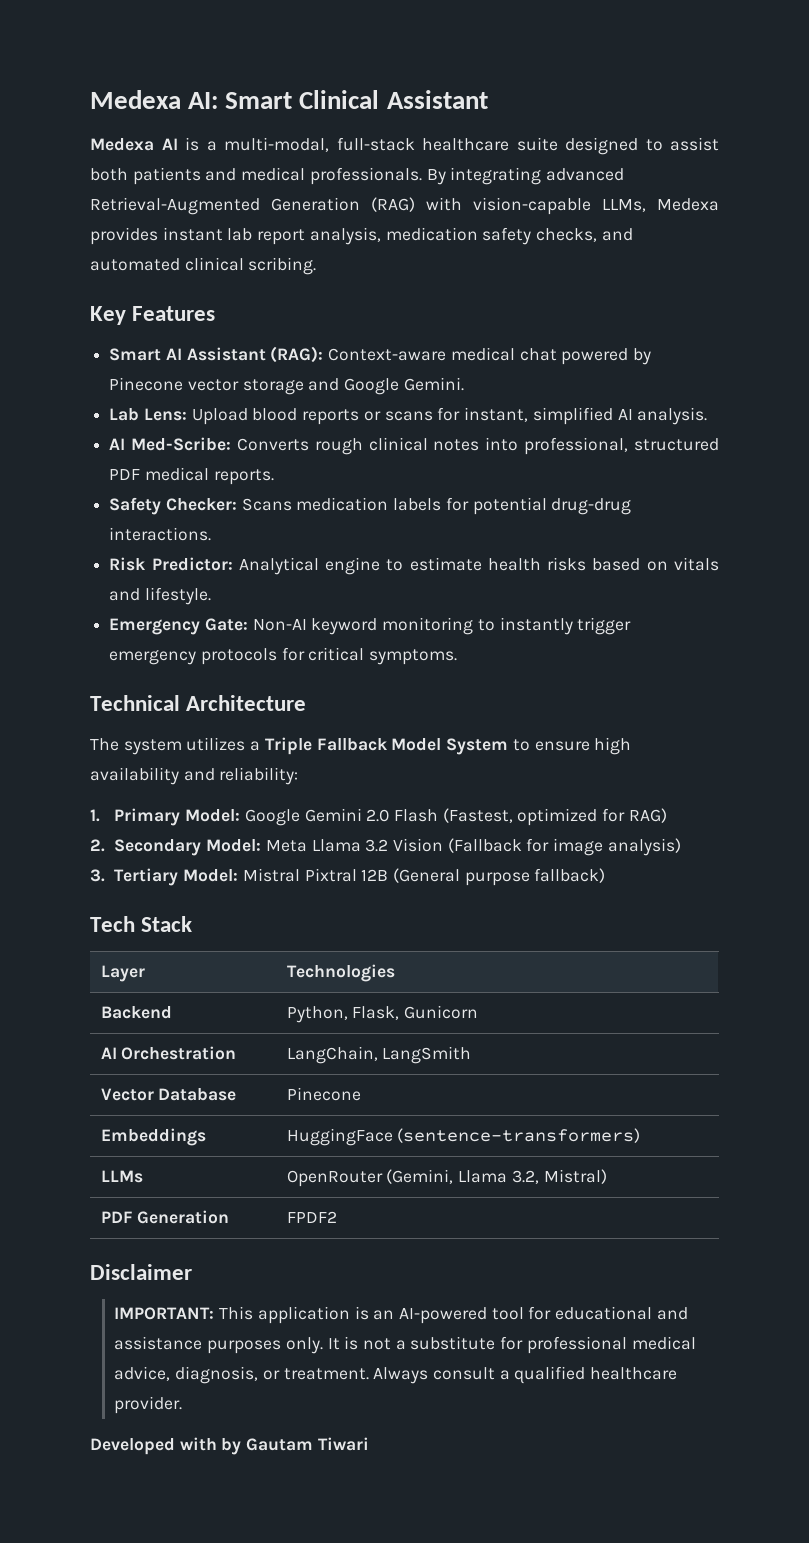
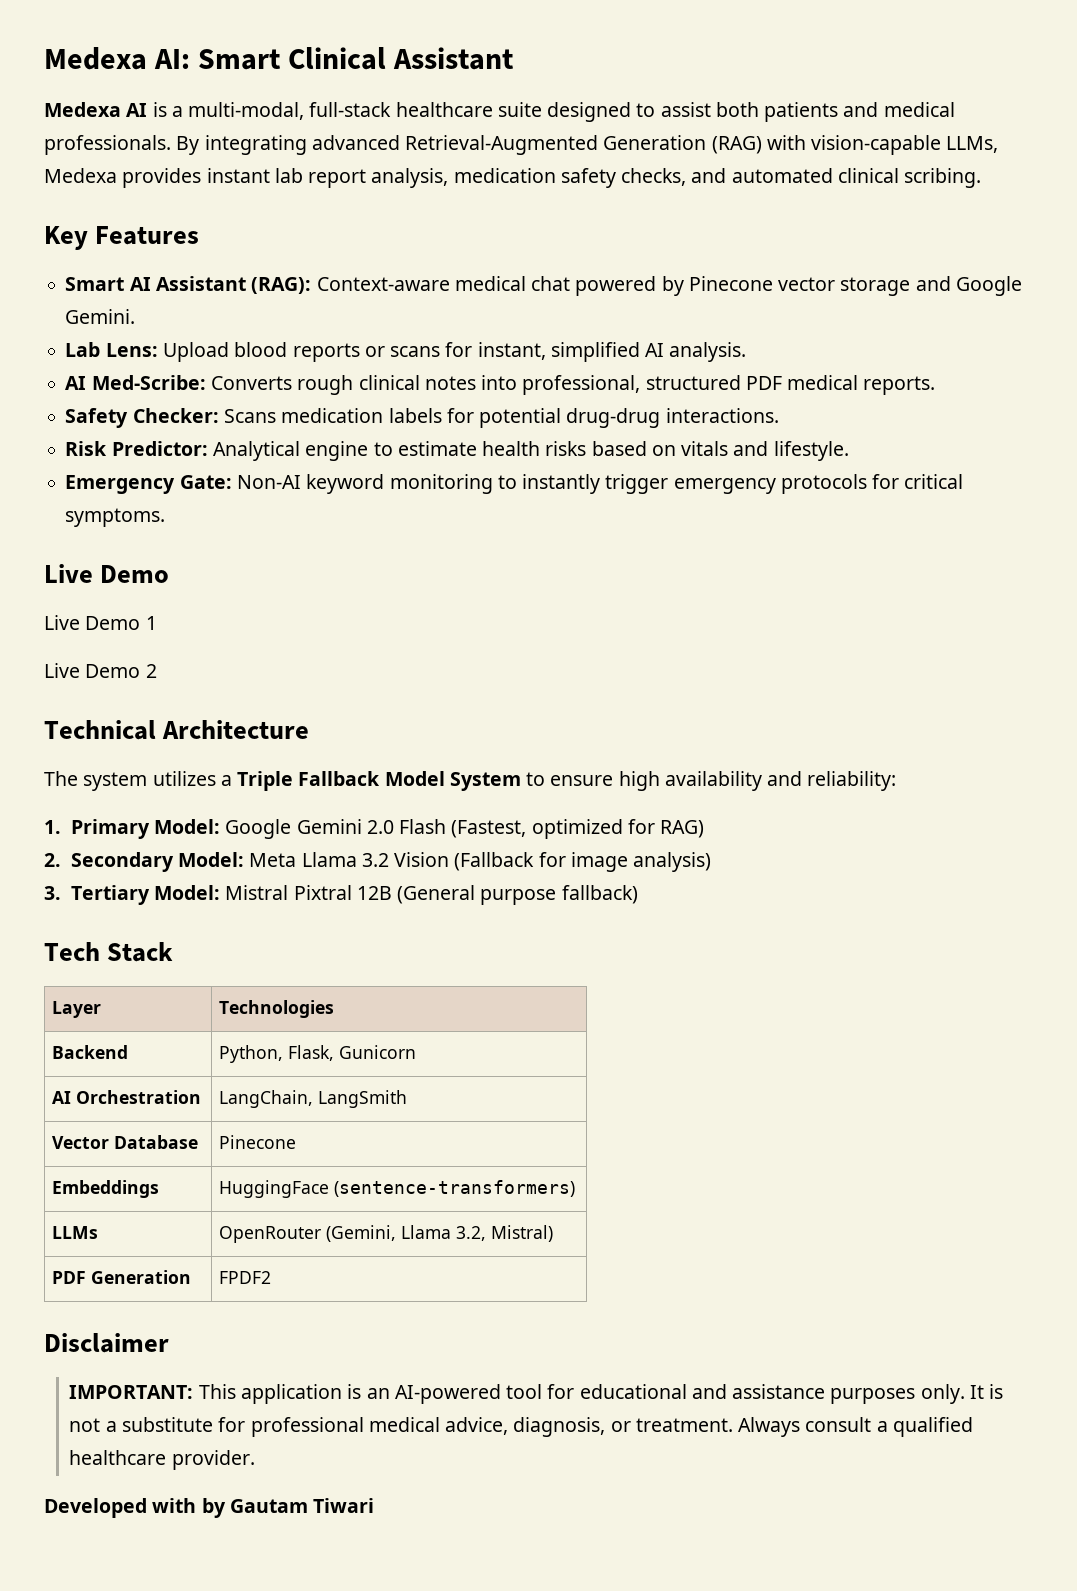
(458, 657) none -> [44,564,170,583] [44,615,157,630] [44,663,157,678] // Live Demo // Live Demo 1 // Live Demo 2

